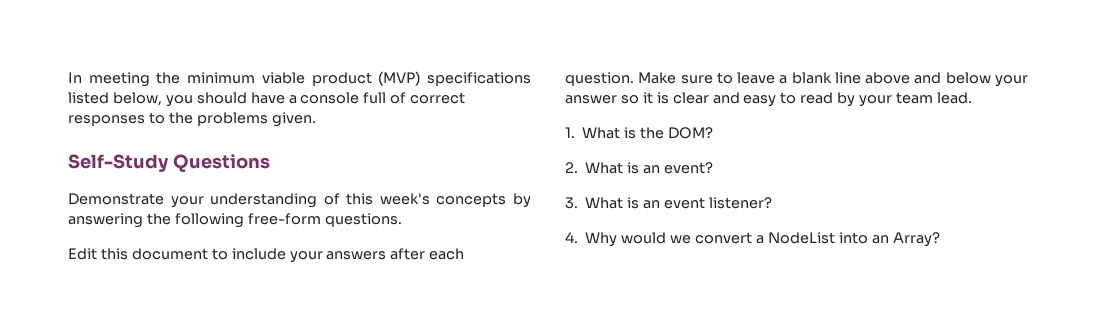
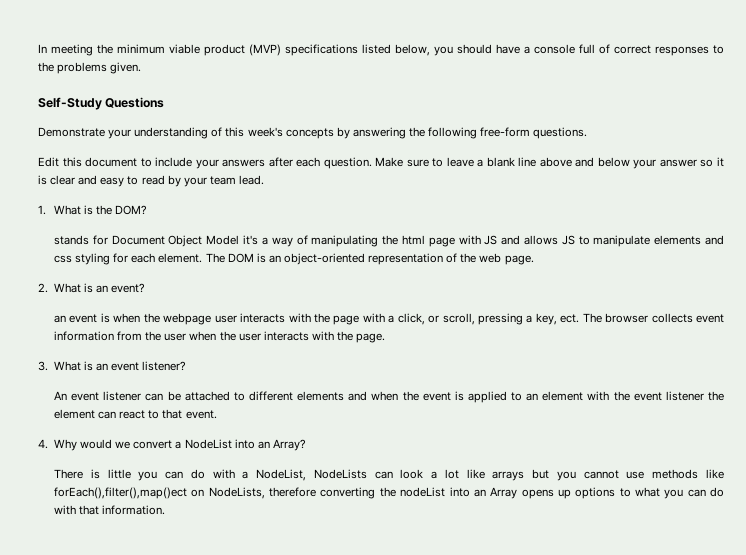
(713, 133) none -> [54,235,724,247] [54,253,534,265] // stands for Document Object Model it's a way of manipulating the html page with JS and allows JS to manipulate elements and css styling for each element. The DOM is an object-oriented representation of the web page.
(713, 168) none -> [54,313,724,325] [54,331,386,343] // an event is when the webpage user interacts with the page with a click, or scroll, pressing a key, ect. The browser collects event information from the user when the user interacts with the page.
(772, 203) none -> [54,391,724,403] [54,409,217,419] // An event listener can be attached to different elements and when the event is applied to an element with the event listener the element can react to that event.
(940, 239) none -> [54,469,725,481] [54,487,724,499] [54,505,166,515] // There is little you can do with a NodeList, NodeLists can look a lot like arrays but you cannot use methods like forEach(),filter(),map()ect on NodeLists, therefore converting the nodeList into an Array opens up options to what you can do with that information.

